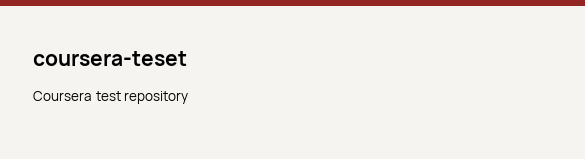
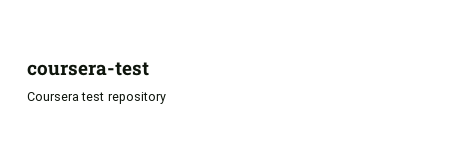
[33,51,187,66] coursera-teset -> [27,62,149,76] coursera-test

